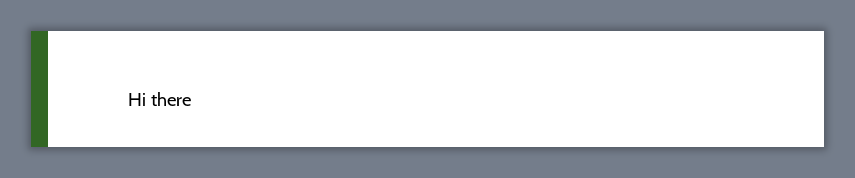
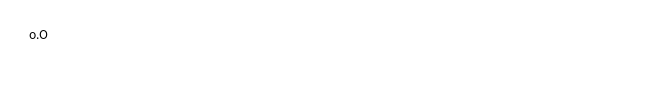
[128,92,191,106] Hi there -> [29,30,48,39] o.O

